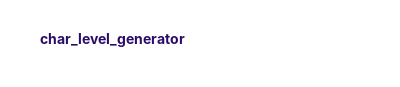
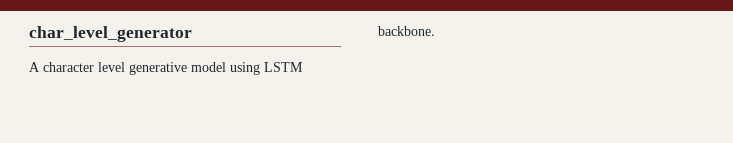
(185, 40) none -> [29,62,303,75] [378,26,435,36] // A character level generative model using LSTM backbone.

